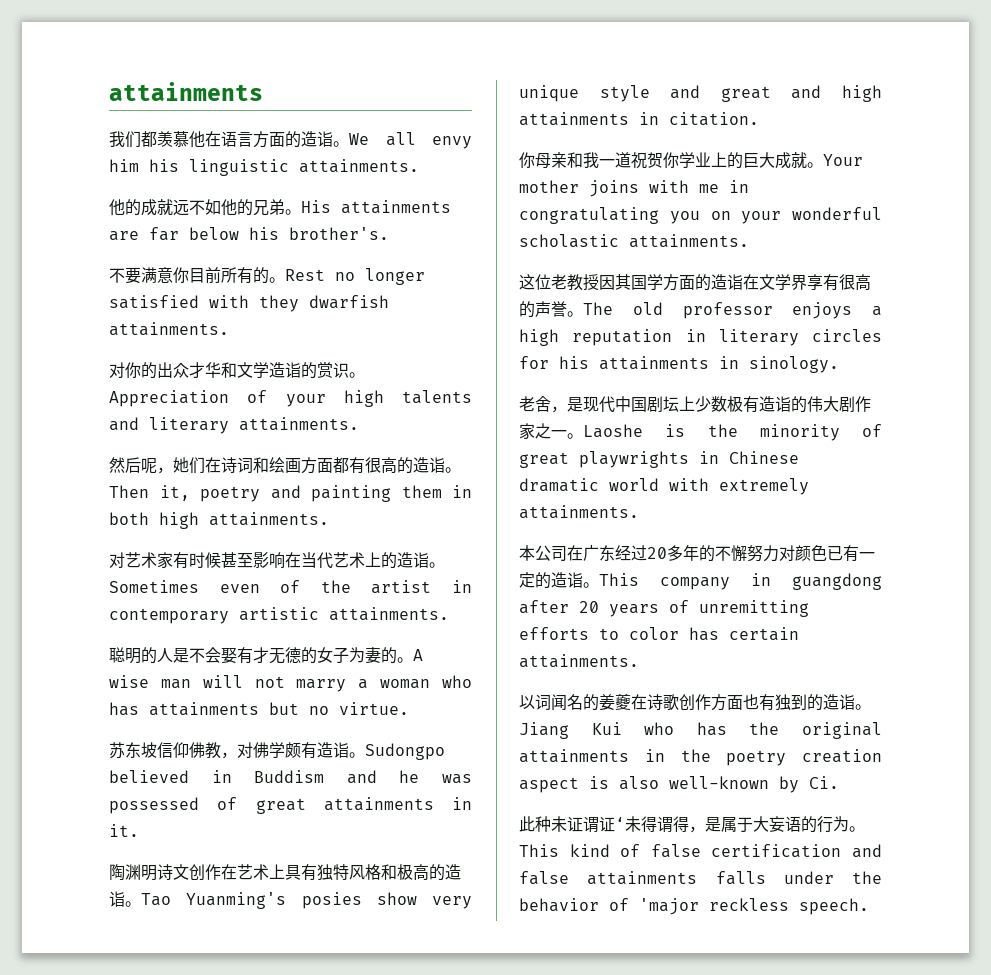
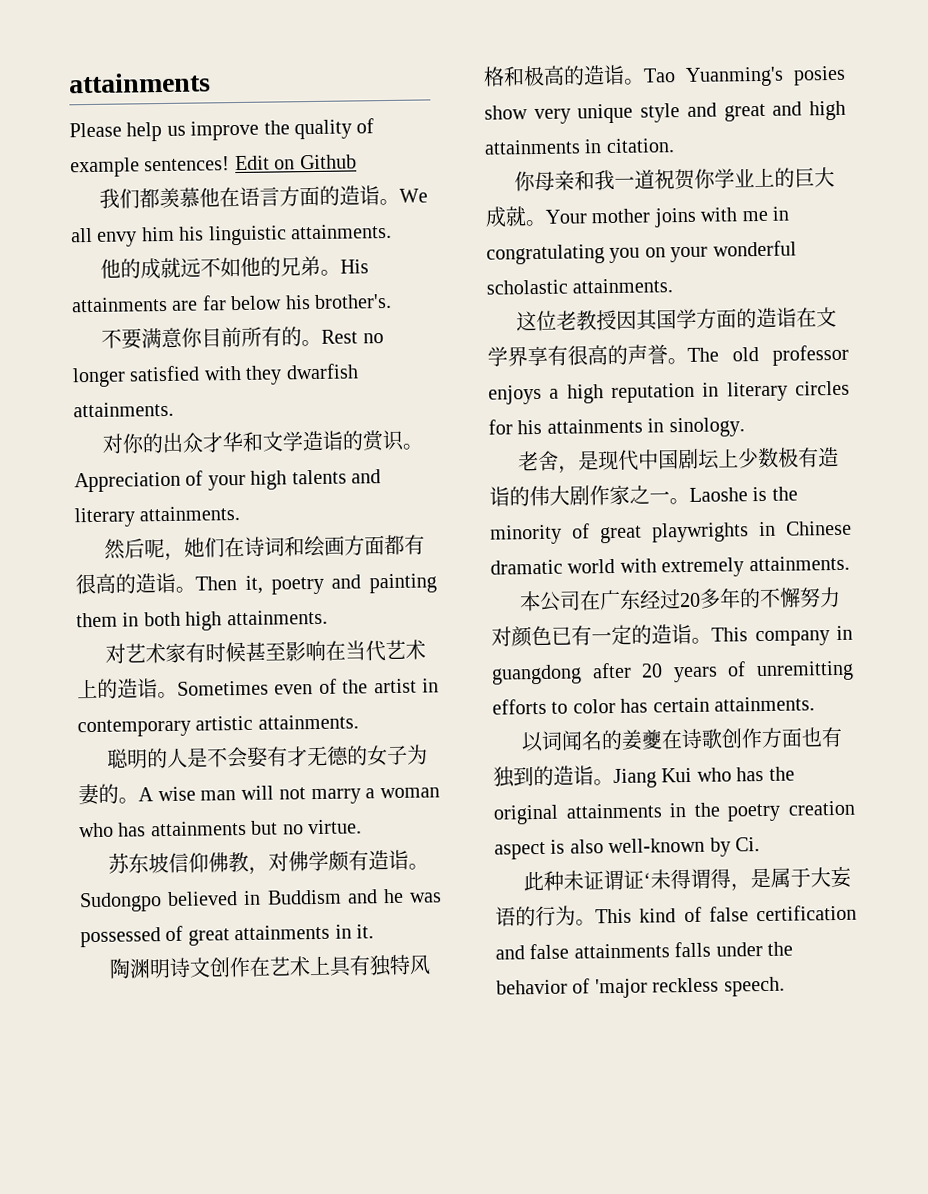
[109,82,263,101] attainments -> [68,72,211,94] [69,118,375,142] [70,154,357,178] attainments // Please help us improve the quality of example sentences! Edit on Github

